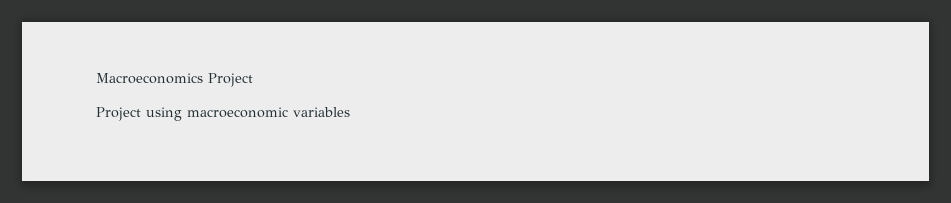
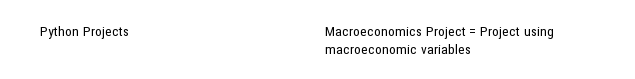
(96, 78) none -> [40,26,129,39] Python Projects //
(253, 80) // -> [469,29,477,36] =

